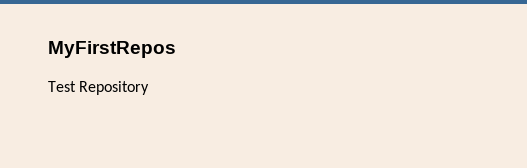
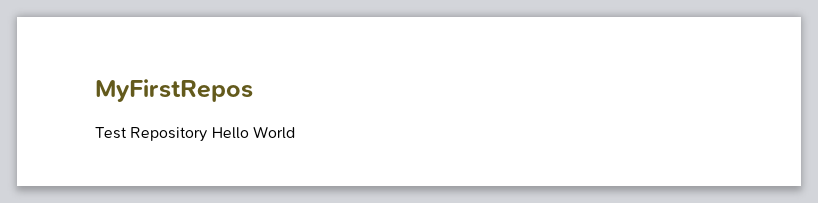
(150, 88) none -> [211,126,295,139] Hello World

